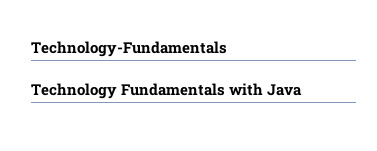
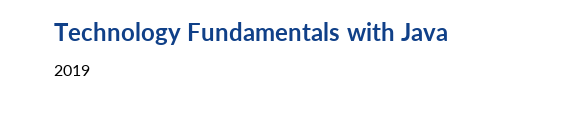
[31,41,227,57] Technology-Fundamentals // -> (54, 33) none
(303, 90) none -> [54,65,90,76] // 2019

